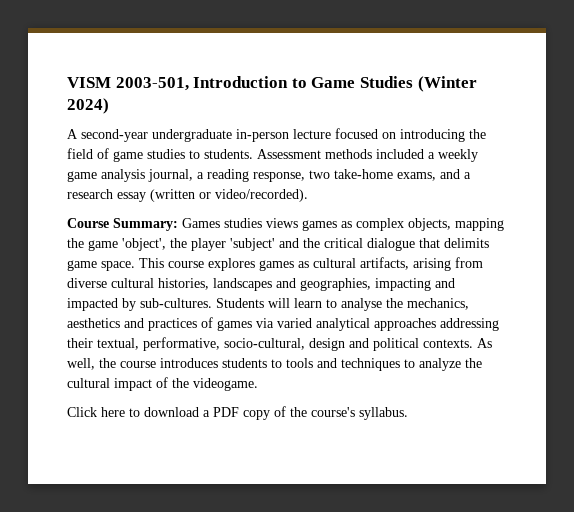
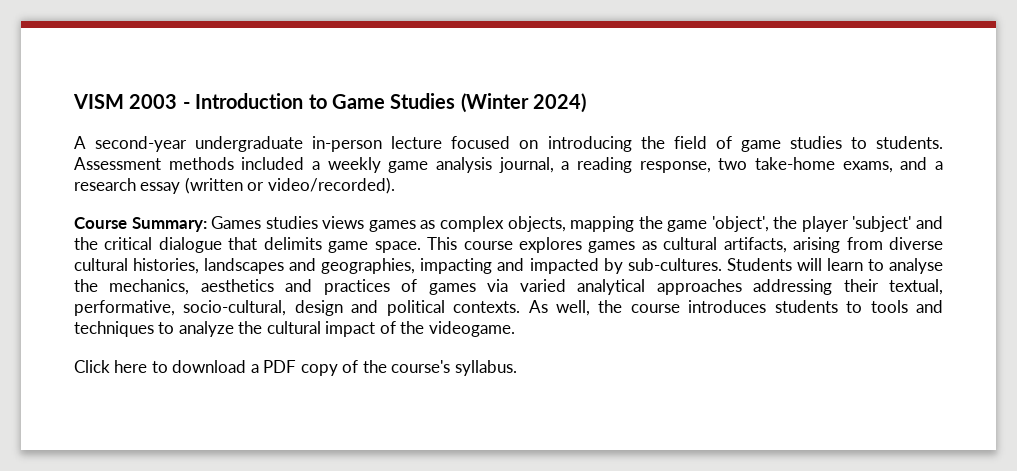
[115,77,189,91] 2003-501, -> [129,94,190,109] 2003 -

